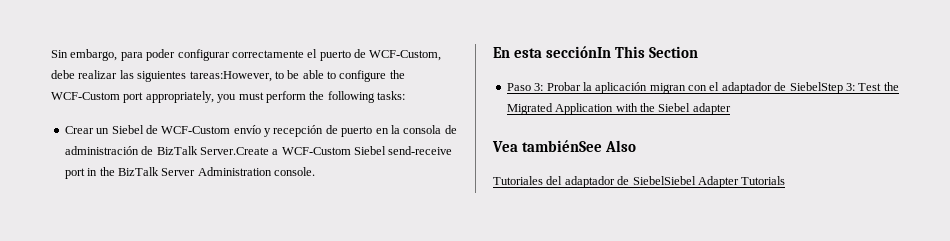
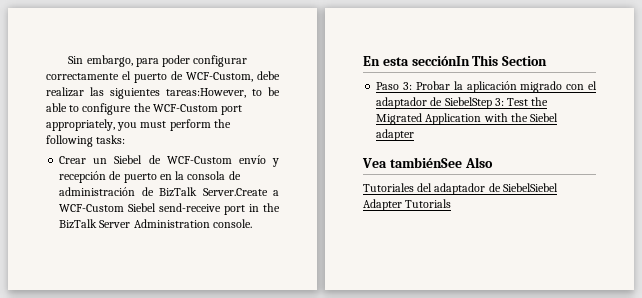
[649,83,686,94] migran -> [520,81,563,93] migrado

